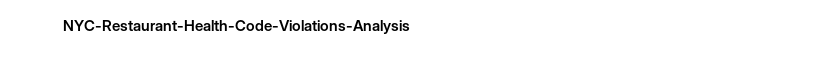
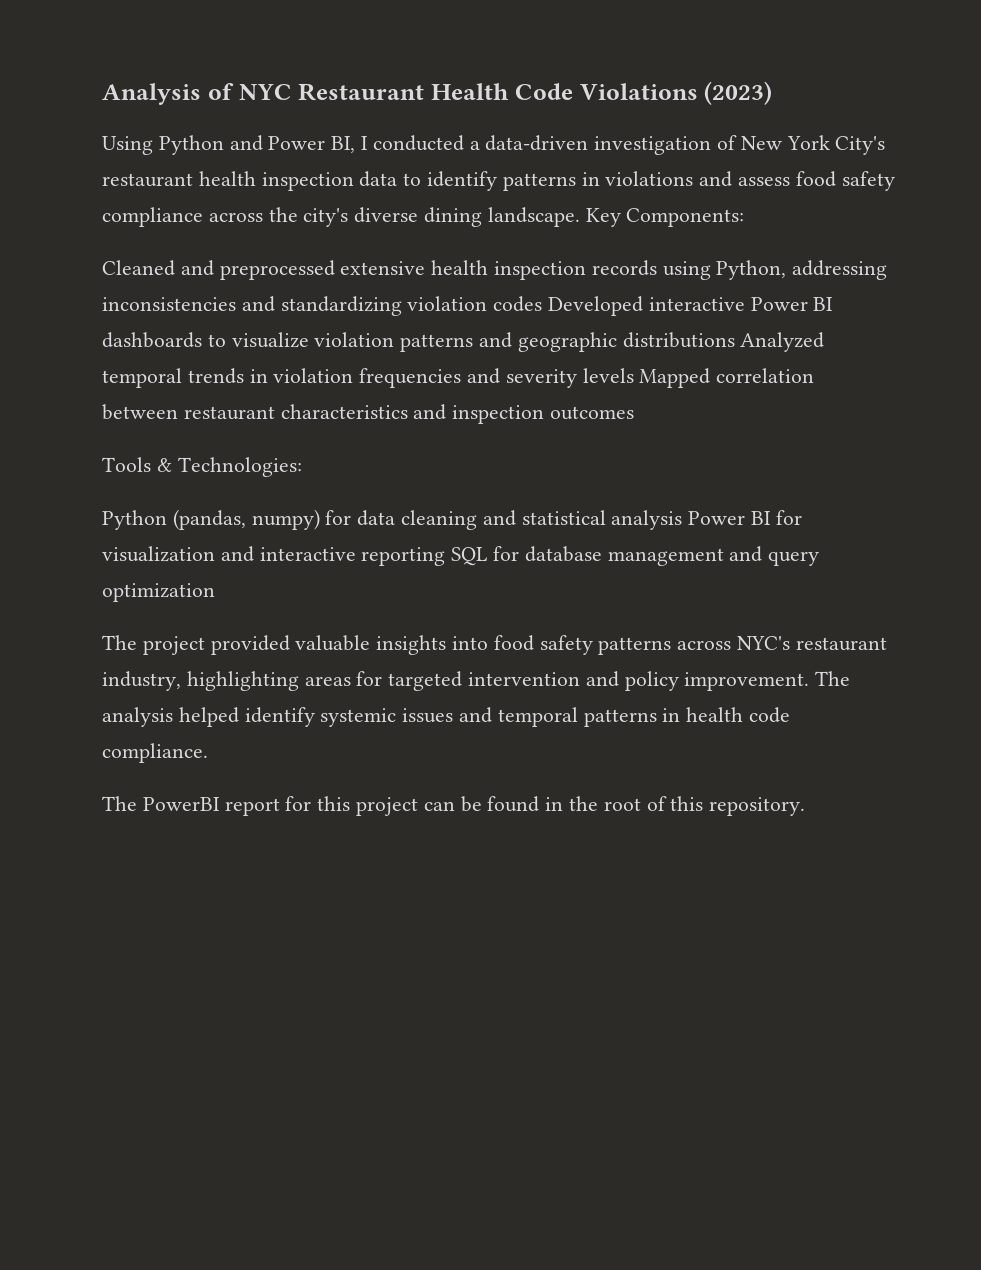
[63,20,410,34] NYC-Restaurant-Health-Code-Violations-Analysis -> [102,81,773,105] [102,135,886,155] [102,171,895,191] [102,207,745,227] [102,260,888,280] [102,296,834,316] [102,332,825,352] [102,368,815,388] [102,404,635,424] [102,457,302,477] [102,509,802,530] [102,546,820,566] [102,583,215,602] [102,635,887,655] [102,671,851,691] [102,707,791,727] [102,743,208,763] [102,796,806,816] Analysis of NYC Restaurant Health Code Violations (2023) // Using Python and Power BI, I conducted a data-driven investigation of New York City's restaurant health inspection data to identify patterns in violations and assess food safety compliance across the city's diverse dining landscape. Key Components: // Cleaned and preprocessed extensive health inspection records using Python, addressing inconsistencies and standardizing violation codes Developed interactive Power BI dashboards to visualize violation patterns and geographic distributions Analyzed temporal trends in violation frequencies and severity levels Mapped correlation between restaurant characteristics and inspection outcomes // Tools & Technologies: // Python (pandas, numpy) for data cleaning and statistical analysis Power BI for visualization and interactive reporting SQL for database management and query optimization // The project provided valuable insights into food safety patterns across NYC's restaurant industry, highlighting areas for targeted intervention and policy improvement. The analysis helped identify systemic issues and temporal patterns in health code compliance. // The PowerBI report for this project can be found in the root of this repository.

